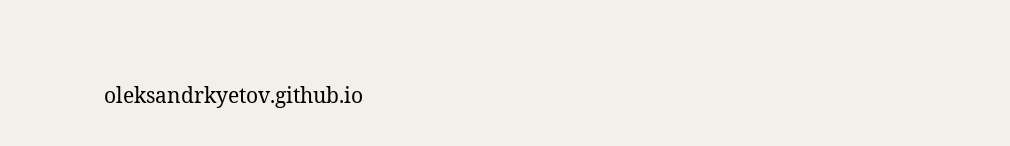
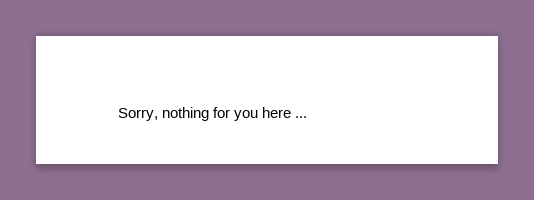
[104,86,363,108] oleksandrkyetov.github.io -> [118,107,308,121] Sorry, nothing for you here ...

